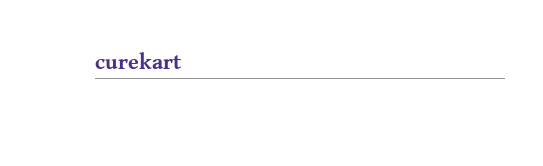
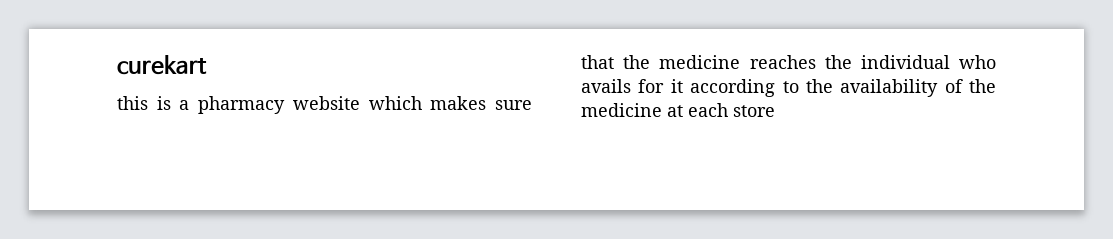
(182, 60) none -> [117,96,532,114] [581,55,996,69] [581,79,996,97] [581,103,775,117] // this is a pharmacy website which makes sure that the medicine reaches the individual who avails for it according to the availability of the medicine at each store

